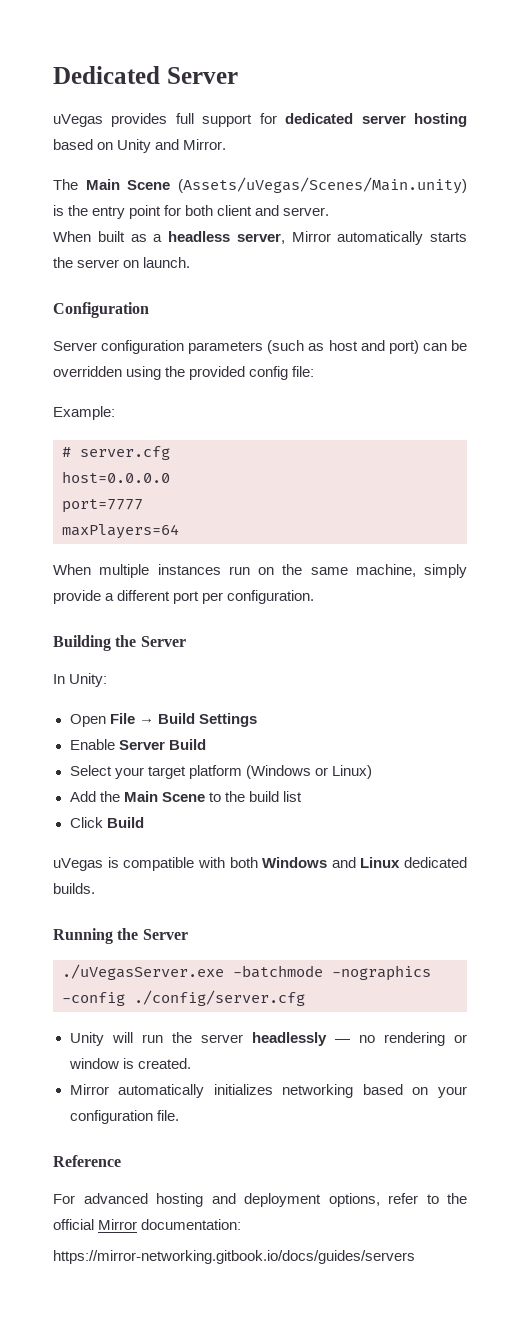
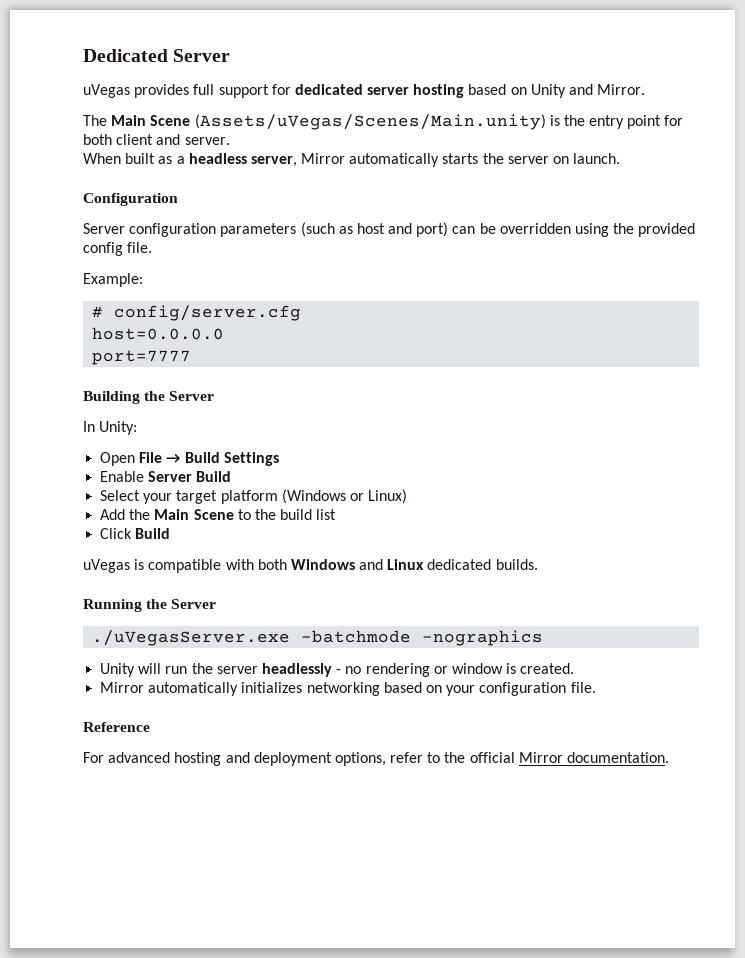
[292,366,315,377] file: -> [127,242,153,253] file.
[80,446,170,460] server.cfg -> [114,305,302,321] config/server.cfg
[62,524,179,539] [53,564,467,578] [53,590,315,604] // maxPlayers=64 // When multiple instances run on the same machine, simply provide a different port per configuration. -> (192, 357) none
[62,990,305,1006] -config ./config/server.cfg -> (544, 638) none
[334,1039,350,1043] — -> [336,669,342,674] -
[141,1219,242,1230] [53,1250,415,1264] documentation: // https://mirror-networking.gitbook.io/docs/guides/servers -> [567,752,670,763] documentation.

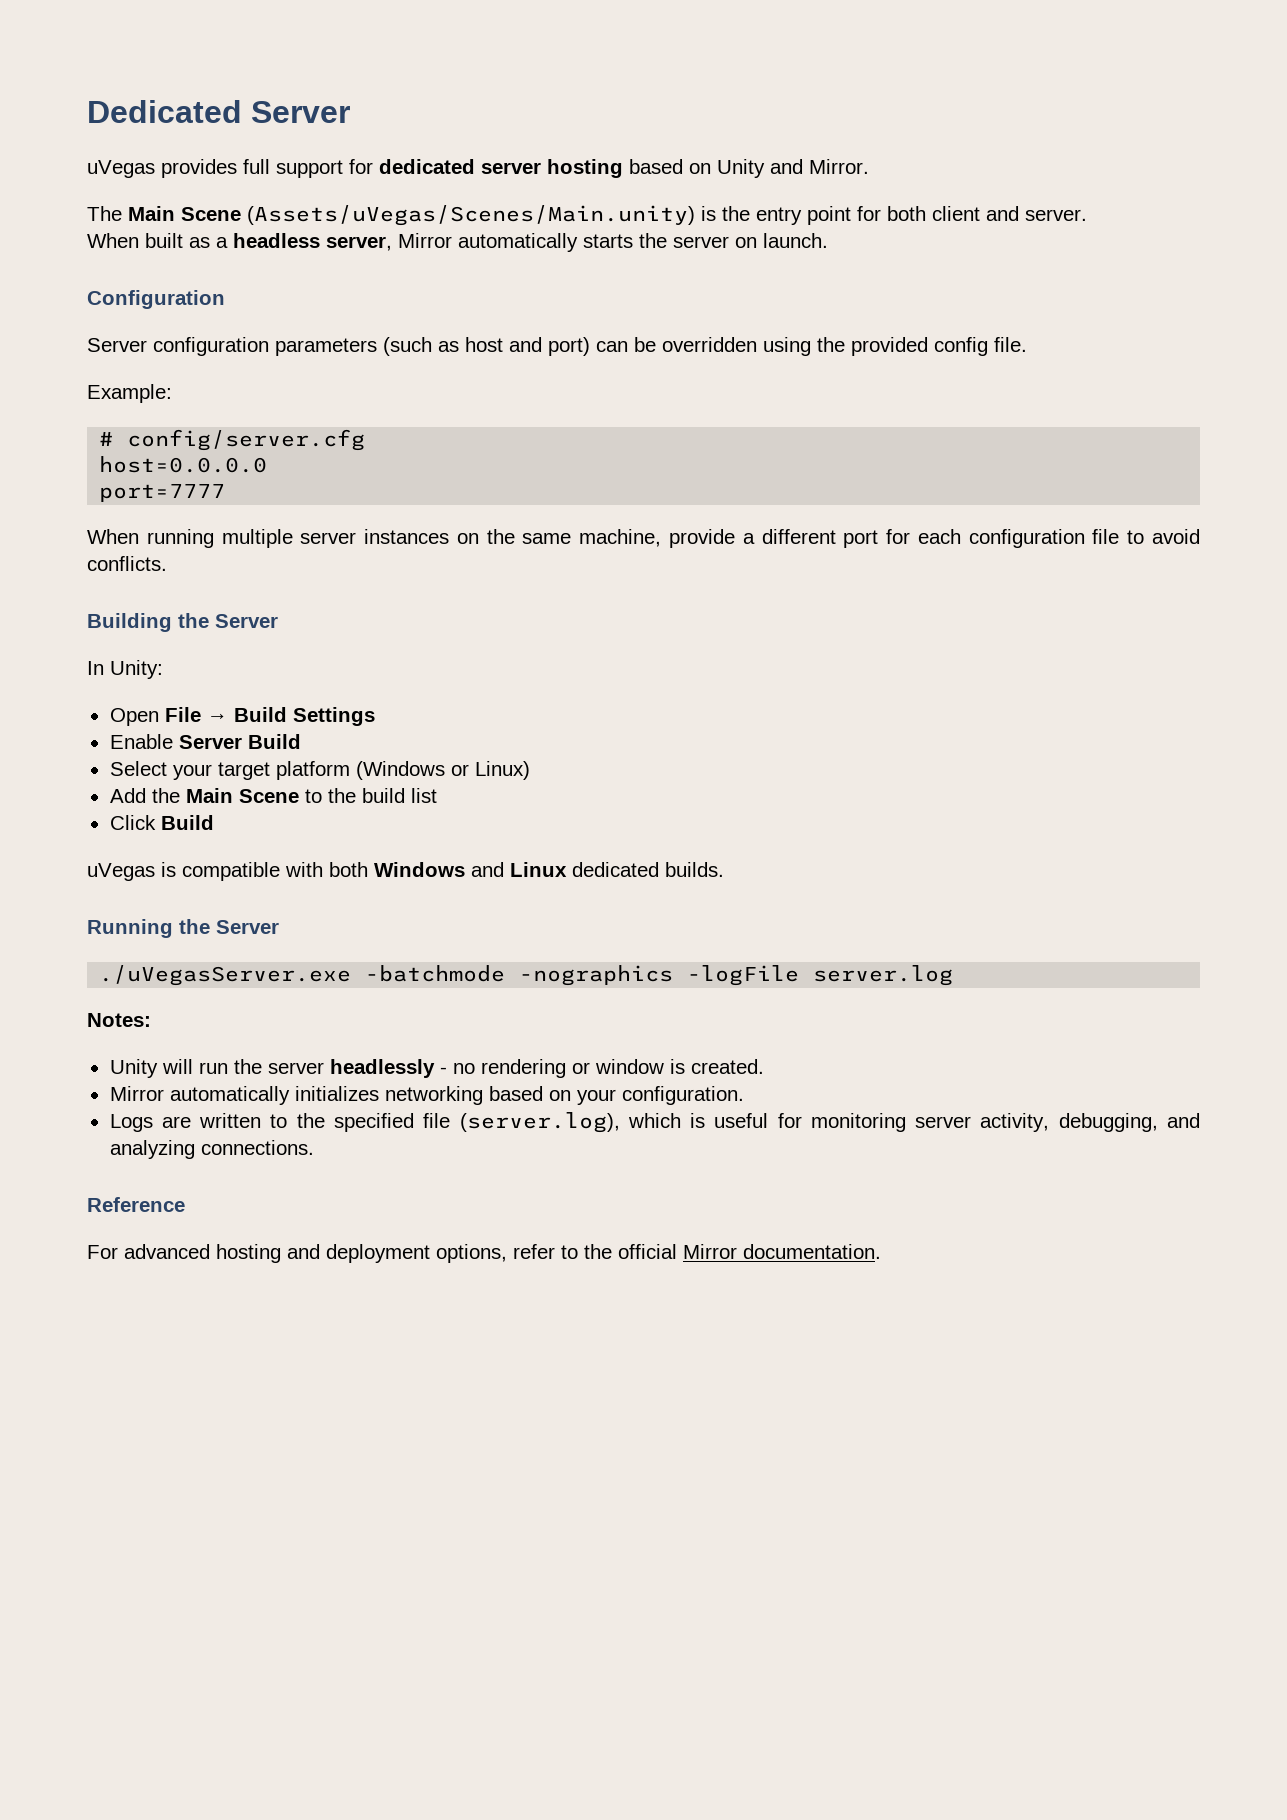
(192, 357) none -> [87,529,1201,548] [87,556,167,571] // When running multiple server instances on the same machine, provide a different port for each configuration file to avoid conflicts.
(544, 638) none -> [687,965,954,986] [87,1013,151,1027] -logFile server.log // Notes:
[479,682,596,696] configuration file. -> [621,1086,744,1105] [109,1112,1201,1133] [109,1140,314,1159] configuration. // Logs are written to the specified file (server.log), which is useful for monitoring server activity, debugging, and analyzing connections.

